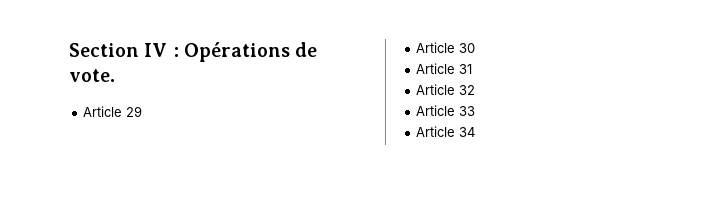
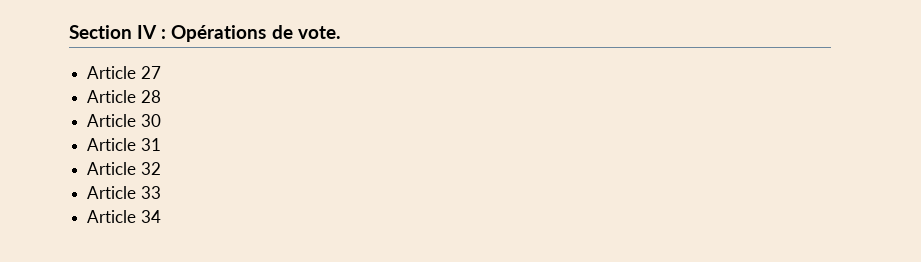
[126,106,143,117] 29 -> [140,66,161,79] [87,90,161,103] 27 // Article 28

